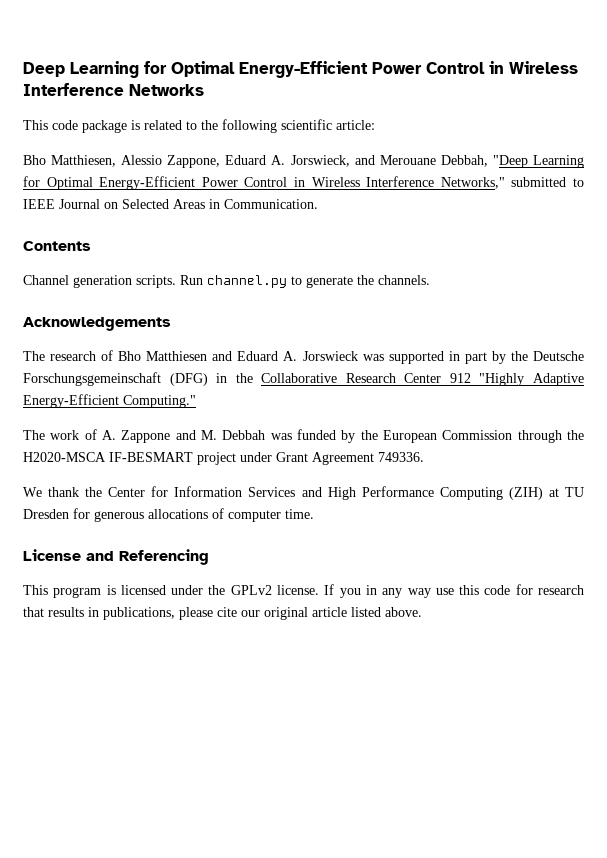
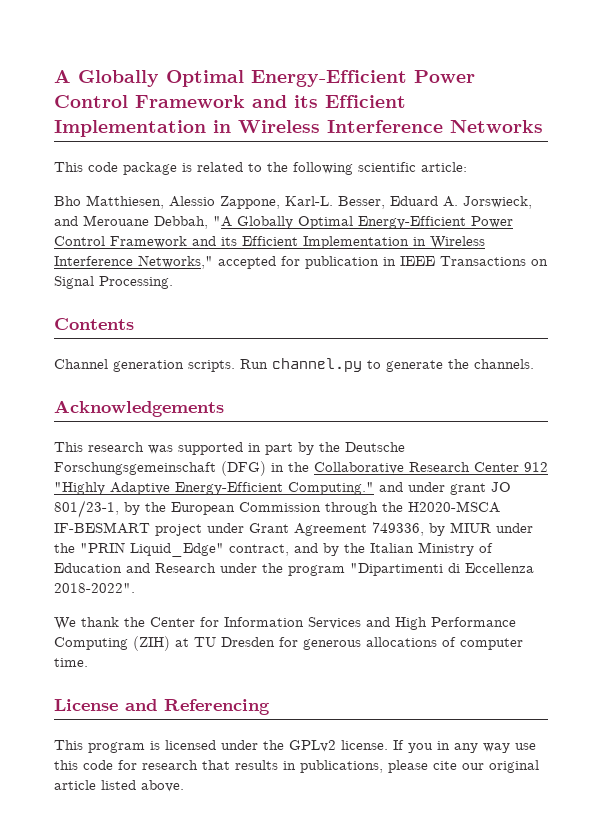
[23,61,485,78] Deep Learning for Optimal Energy-Efficient Power Control -> [54,70,475,87] [54,95,406,108] [54,120,206,137] A Globally Optimal Energy-Efficient Power Control Framework and its Efficient Implementation
(221, 161) none -> [285,196,385,209] Karl-L. Besser,
[492,155,584,168] [23,176,585,190] [23,199,318,209] "Deep Learning for Optimal Energy-Efficient Power Control in Wireless Interference Networks," submitted to IEEE Journal on Selected Areas in Communication. -> [213,216,513,229] [54,236,485,249] [54,255,548,269] [54,276,173,289] "A Globally Optimal Energy-Efficient Power Control Framework and its Efficient Implementation in Wireless Interference Networks," accepted for publication in IEEE Transactions on Signal Processing.
[23,350,358,361] The research of Bho Matthiesen and Eduard A. Jorswieck -> [54,442,144,452] This research
[23,429,336,443] // The work of A. Zappone and M. Debbah was funded -> [379,482,511,495] [54,500,119,518] and under grant JO 801/23-1,
[378,452,424,462] 749336. -> [372,522,533,536] [54,542,493,557] [54,563,534,576] [54,583,135,593] 749336, by MIUR under the "PRIN Liquid_Edge" contract, and by the Italian Ministry of Education and Research under the program "Dipartimenti di Eccellenza 2018-2022".

